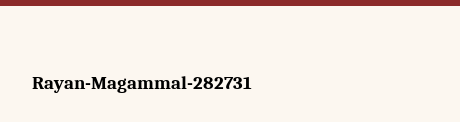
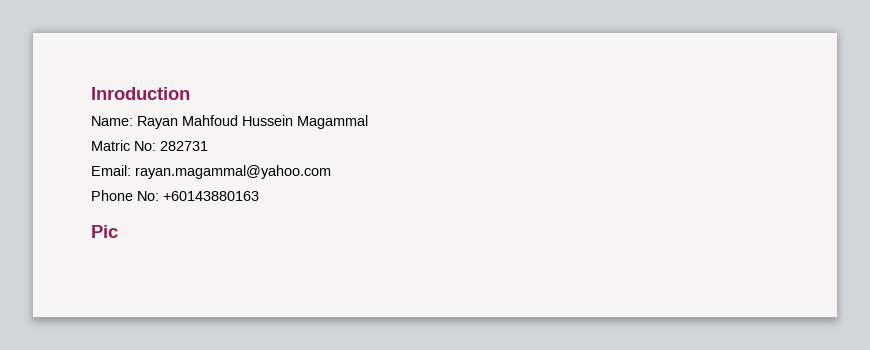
[32,76,252,93] Rayan-Magammal-282731 -> [91,87,190,100] [91,115,368,129] [91,140,208,151] [91,165,331,179] [91,190,259,201] [91,225,118,238] Inroduction // Name: Rayan Mahfoud Hussein Magammal // Matric No: 282731 // Email: rayan.magammal@yahoo.com // Phone No: +60143880163 // Pic

